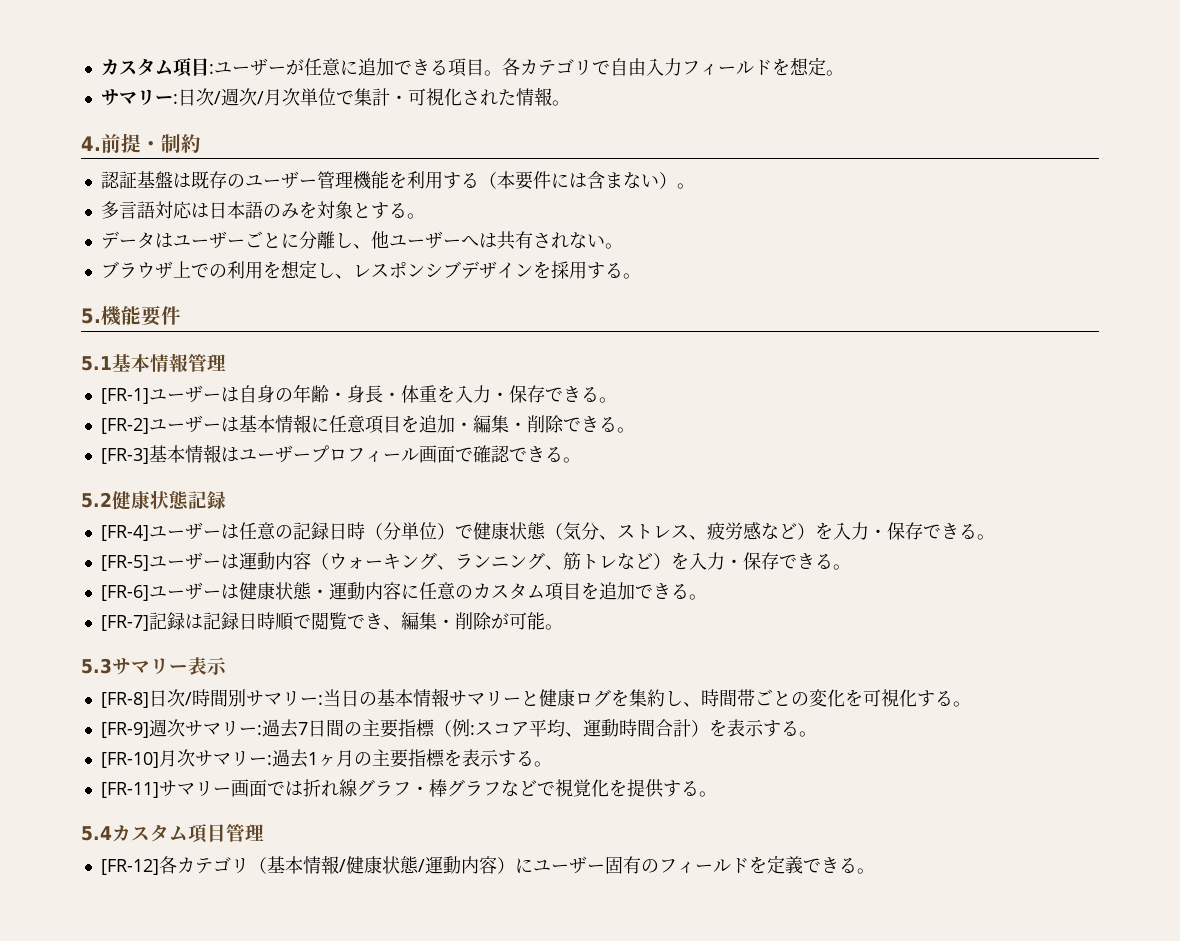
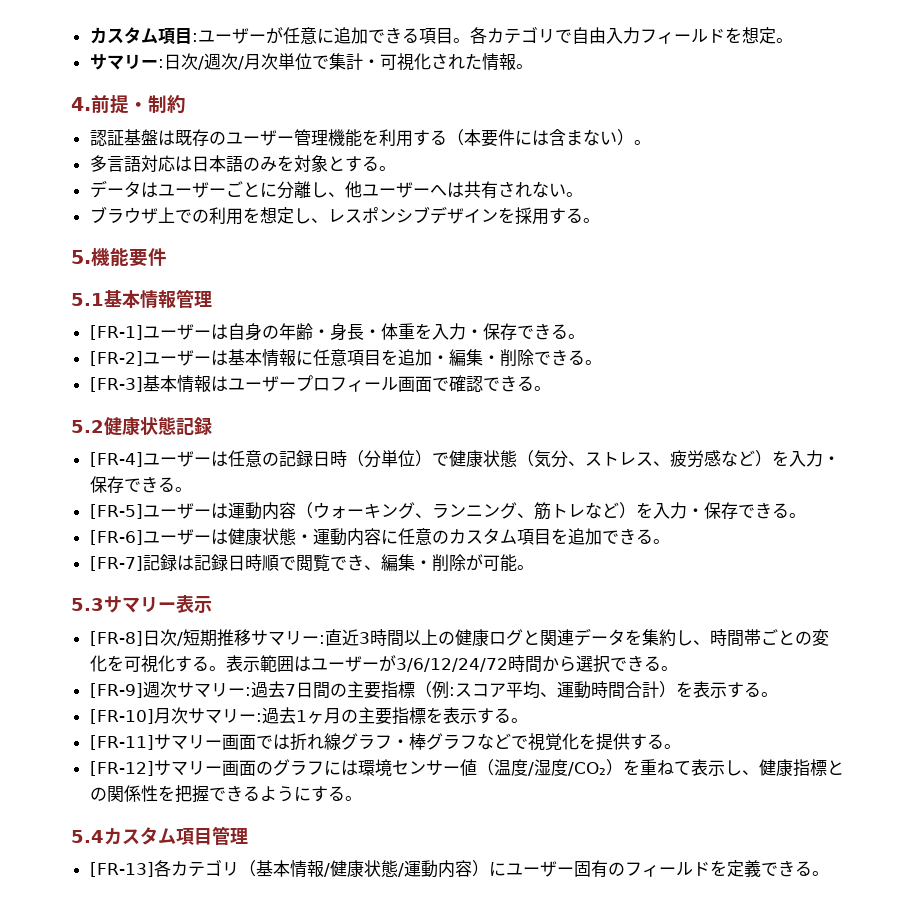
[191,688,611,707] 時間別サマリー:当日の基本情報サマリーと健康ログ -> [182,628,625,647] 短期推移サマリー:直近3時間以上の健康ログと関連データ
(971, 704) none -> [225,655,678,673] 表示範囲はユーザーが3/6/12/24/72時間から選択できる。
(717, 794) none -> [89,759,844,777] [89,785,362,803] // [FR-12]サマリー画面のグラフには環境センサー値（温度/湿度/CO₂）を重ねて表示し、健康指標との関係性を把握できるようにする。
[100,859,159,875] [FR-12] -> [89,862,154,877] [FR-13]

